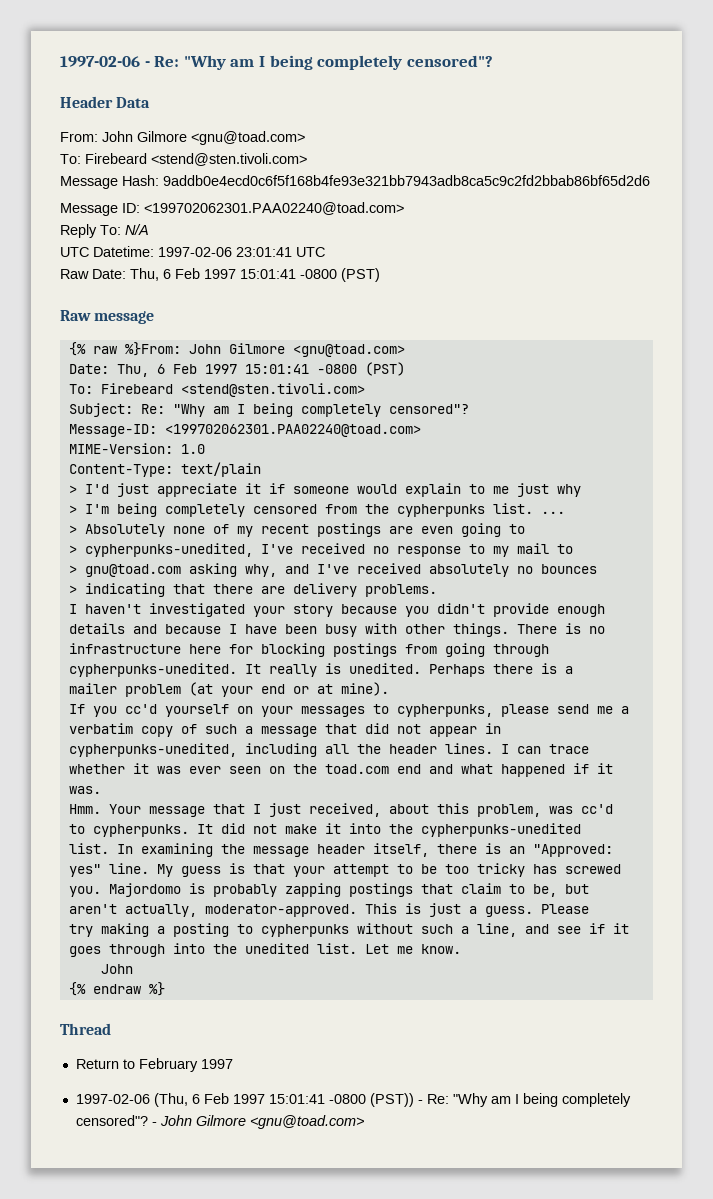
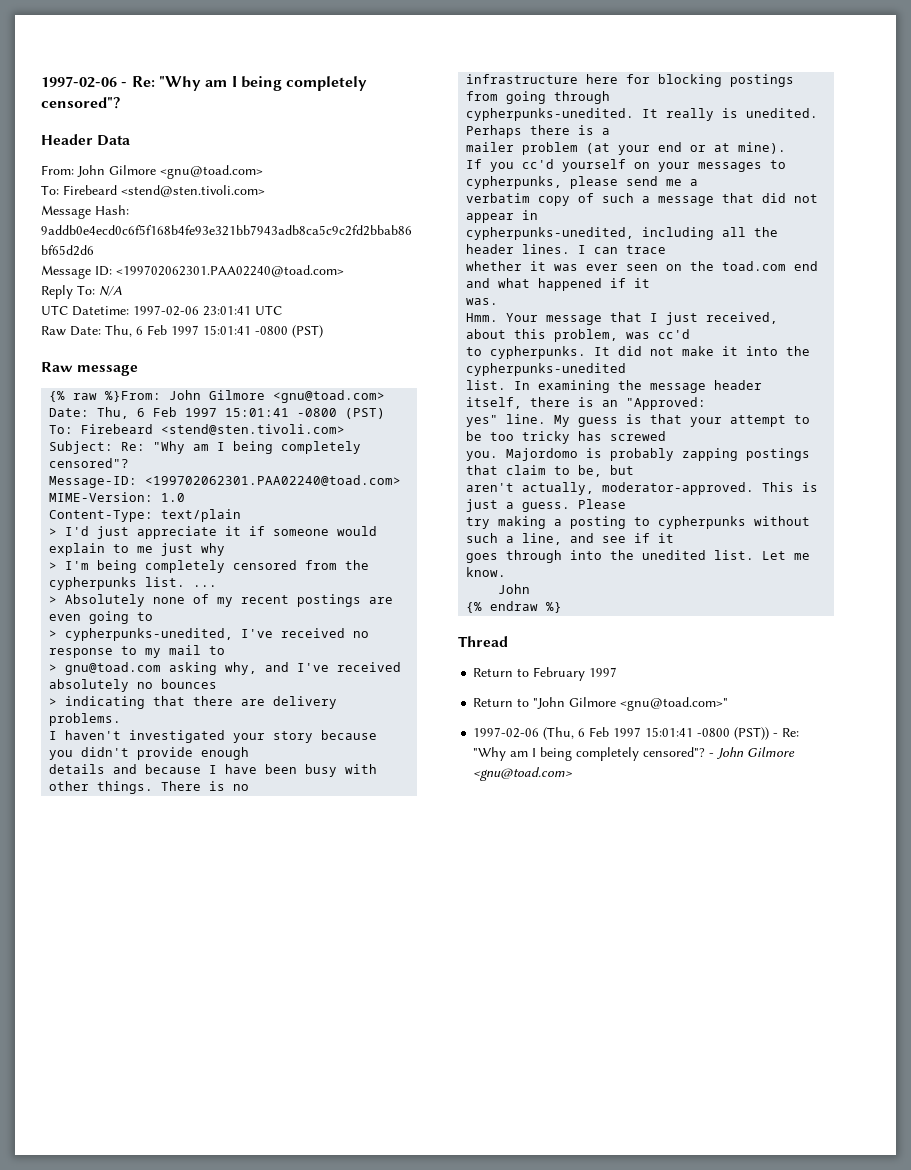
(233, 1064) none -> [473,697,729,711] // Return to "John Gilmore <gnu@toad.com>"

